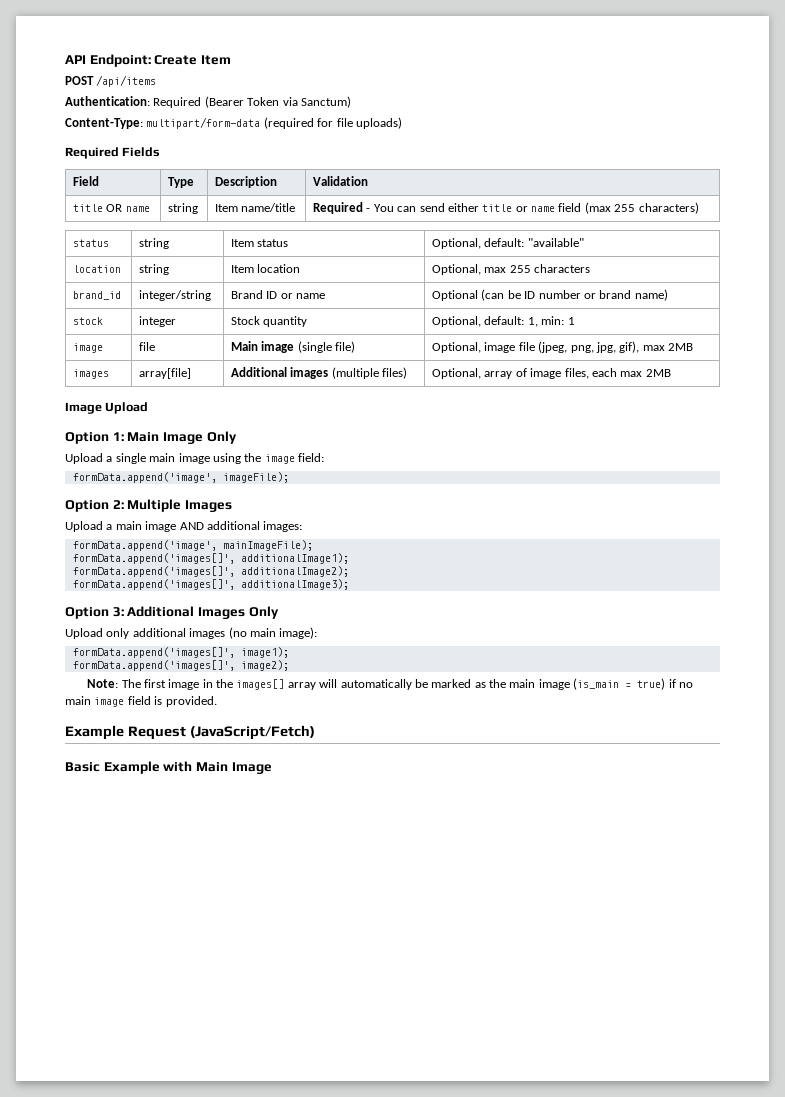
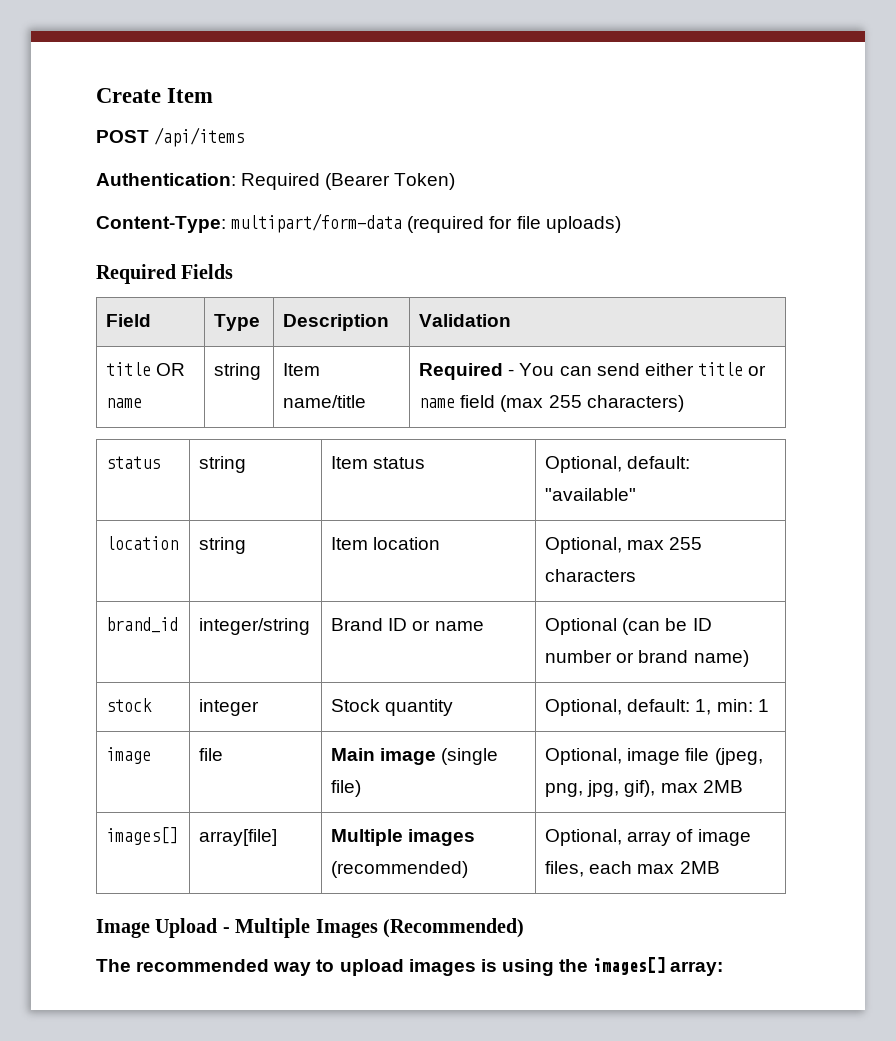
[65,54,151,67] API Endpoint: -> (96, 95) none
[247,96,351,108] Token via Sanctum) -> [394,173,456,190] Token)
[73,369,110,379] images -> [106,827,179,845] images[]
[231,367,408,379] Additional images (multiple files) -> [331,829,476,846] [331,861,469,878] Multiple images (recommended)
[65,431,237,444] [65,453,324,464] [72,472,289,483] [65,499,232,512] [65,521,303,532] [72,540,313,551] [72,553,349,564] [72,566,349,577] [72,579,349,590] [65,606,279,619] [65,627,318,639] [72,647,289,658] [72,660,289,671] [87,678,693,690] [65,696,217,707] [65,725,315,740] [65,761,272,774] // Option 1: Main Image Only // Upload a single main image using the image field: // formData.append('image', imageFile); // Option 2: Multiple Images // Upload a main image AND additional images: // formData.append('image', mainImageFile); // formData.append('images[]', additionalImage1); // formData.append('images[]', additionalImage2); // formData.append('images[]', additionalImage3); // Option 3: Additional Images Only // Upload only additional images (no main image): // formData.append('images[]', image1); // formData.append('images[]', image2); // Note: The first image in the images[] array will automatically be marked as the main image (is_main = true) if no main image field is provided. // Example Request (JavaScript/Fetch) // Basic Example with Main Image -> [222,918,524,938] [96,957,724,976] - Multiple Images (Recommended) // The recommended way to upload images is using the images[] array:

